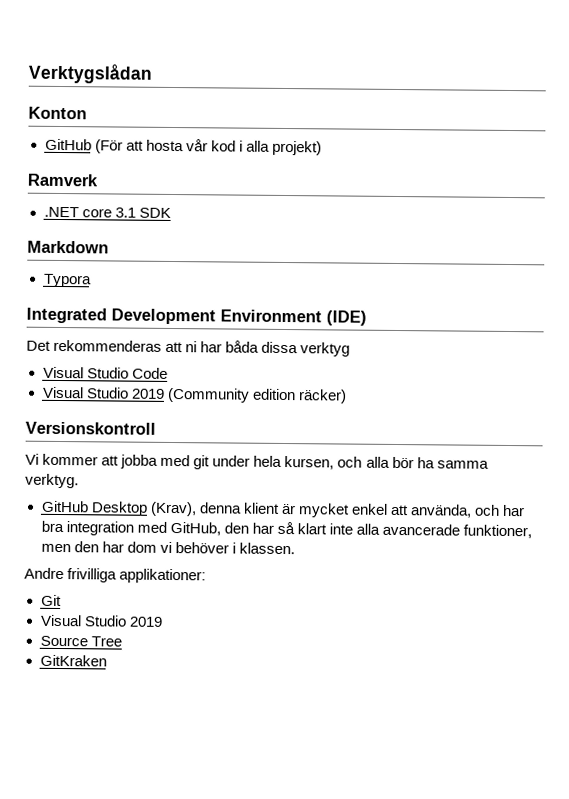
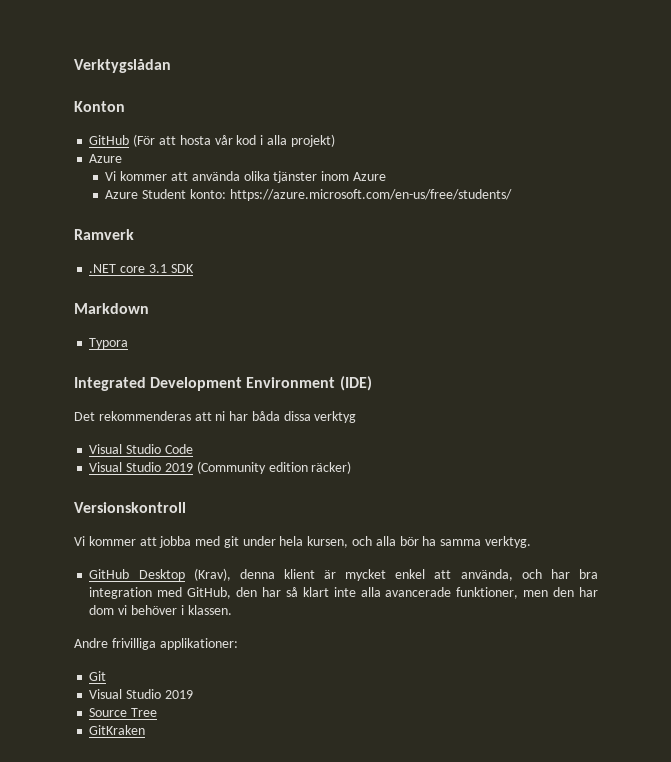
(322, 148) none -> [89,154,123,163] [105,171,386,183] [105,189,512,201] // Azure // Vi kommer att använda olika tjänster inom Azure // Azure Student konto: https://azure.microsoft.com/en-us/free/students/

